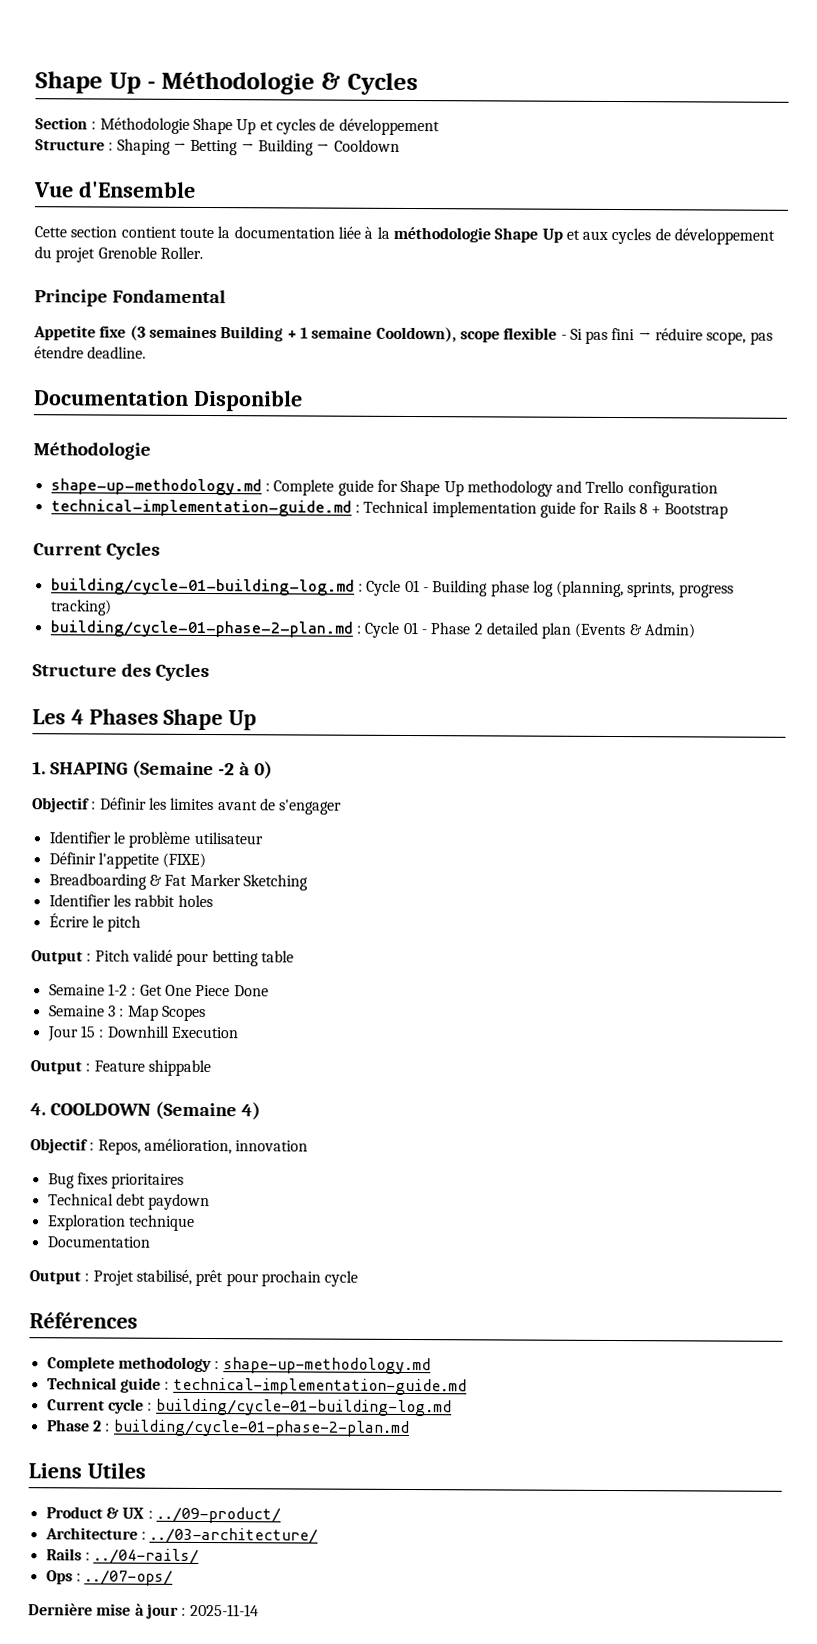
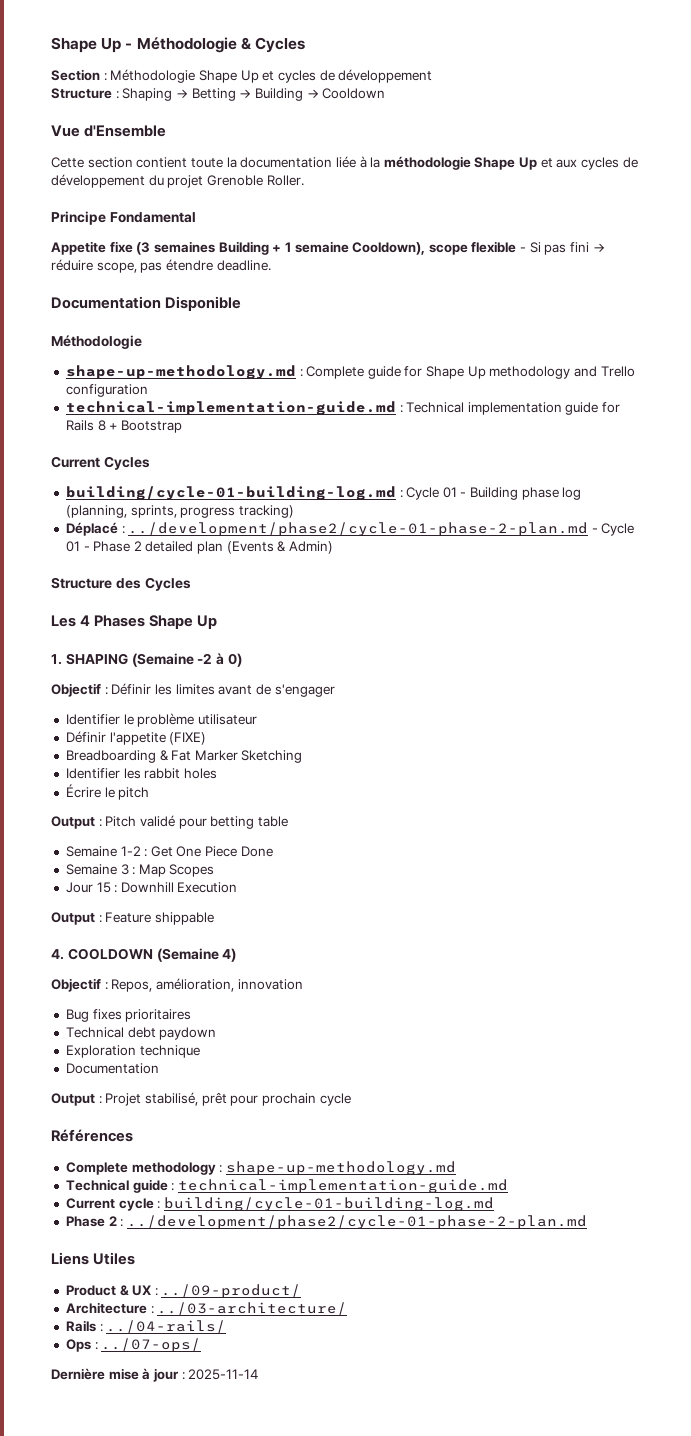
[49,620,361,638] building/cycle-01-phase-2-plan.md : -> [65,522,598,536] Déplacé : ../development/phase2/cycle-01-phase-2-plan.md -
[112,1419,410,1438] building/cycle-01-phase-2-plan.md -> [126,1215,587,1229] ../development/phase2/cycle-01-phase-2-plan.md

